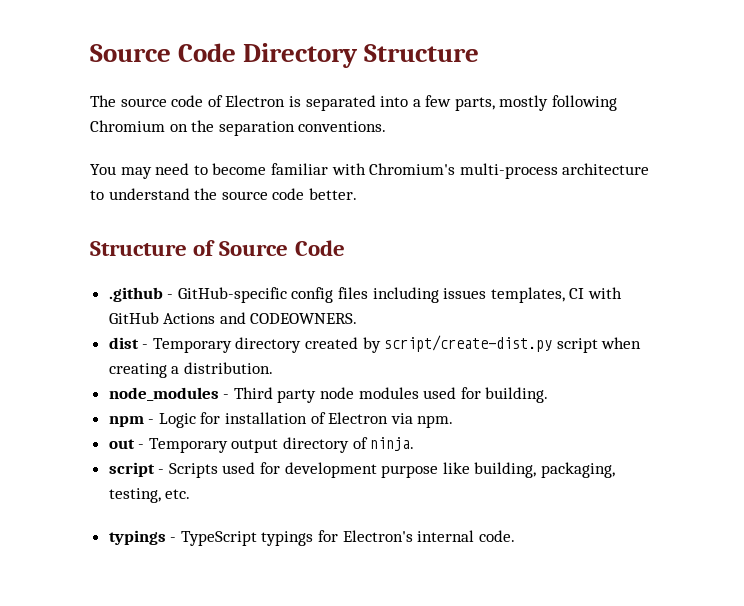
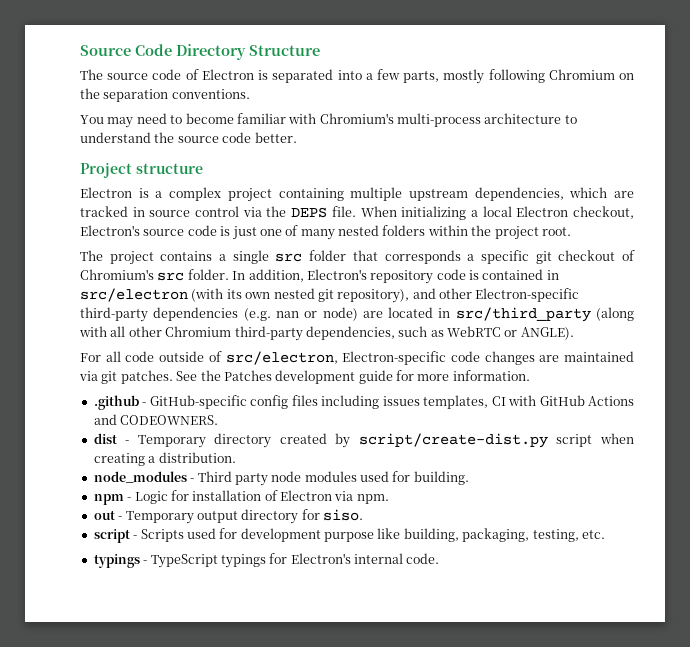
[90,240,345,256] Structure of Source Code -> [80,162,203,178] [80,187,634,202] [80,206,634,220] [80,225,571,240] [80,250,635,265] [80,269,559,284] [80,288,580,303] [80,307,635,322] [79,326,574,341] [80,351,634,365] [79,370,530,384] Project structure // Electron is a complex project containing multiple upstream dependencies, which are tracked in source control via the DEPS file. When initializing a local Electron checkout, Electron's source code is just one of many nested folders within the project root. // The project contains a single src folder that corresponds a specific git checkout of Chromium's src folder. In addition, Electron's repository code is contained in src/electron (with its own nested git repository), and other Electron-specific third-party dependencies (e.g. nan or node) are located in src/third_party (along with all other Chromium third-party dependencies, such as WebRTC or ANGLE). // For all code outside of src/electron, Electron-specific code changes are maintained via git patches. See the Patches development guide for more information.
[352,437,415,451] of ninja. -> [301,509,363,521] for siso.

